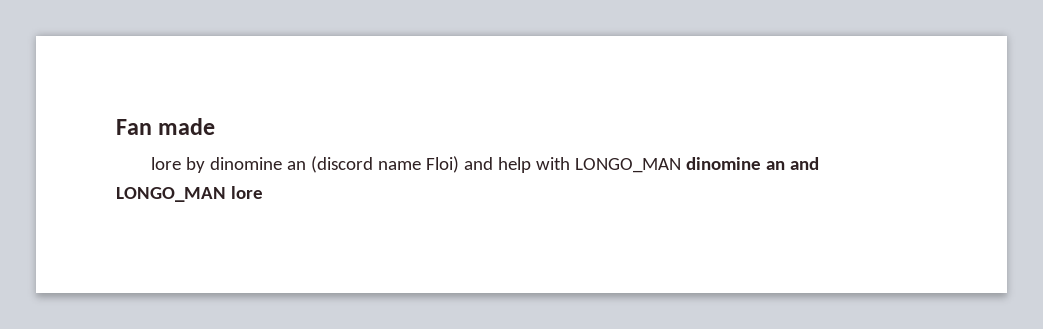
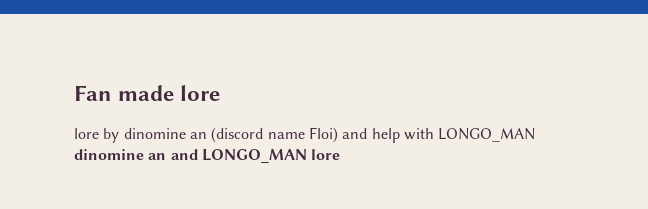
(216, 126) none -> [180,85,221,101] lore

